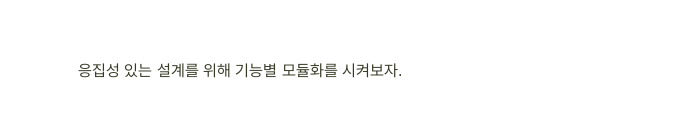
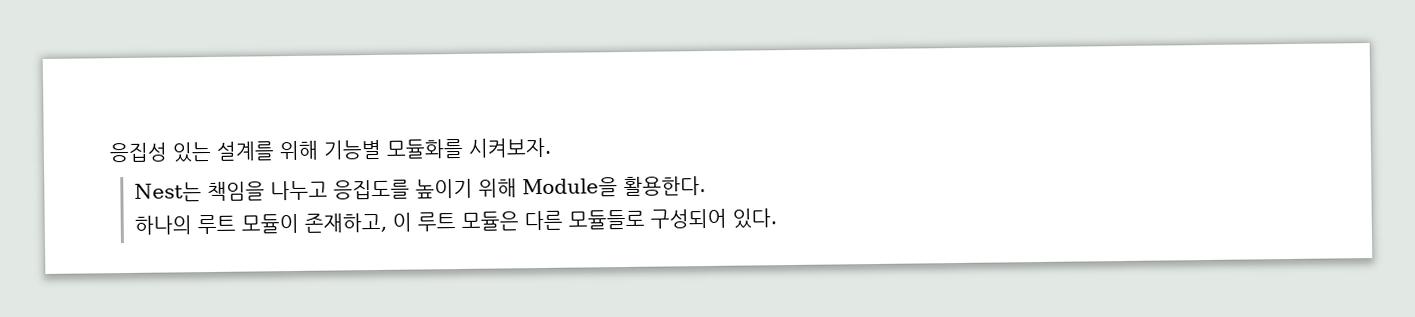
(402, 70) none -> [134,176,707,202] [134,208,778,235] // Nest는 책임을 나누고 응집도를 높이기 위해 Module을 활용한다. // 하나의 루트 모듈이 존재하고, 이 루트 모듈은 다른 모듈들로 구성되어 있다.

